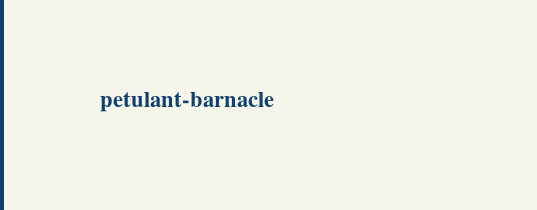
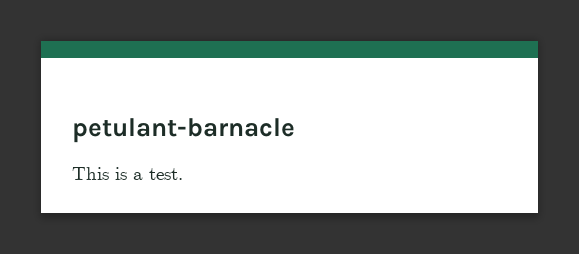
(274, 102) none -> [72,167,183,180] // This is a test.

